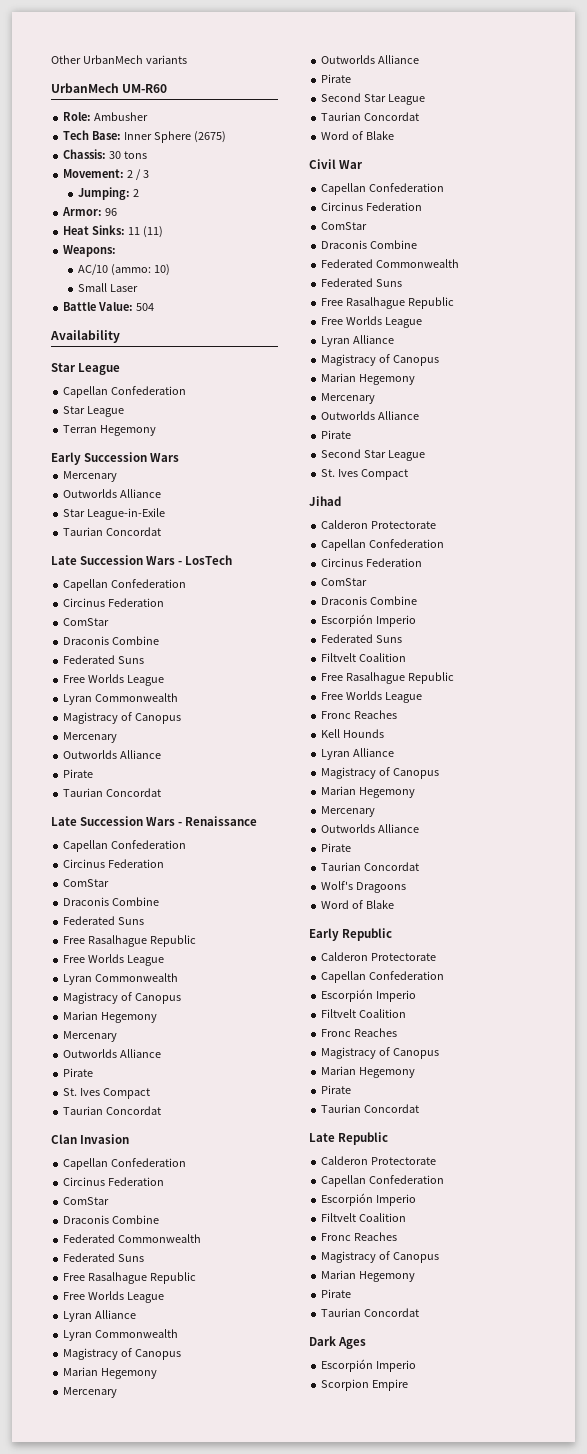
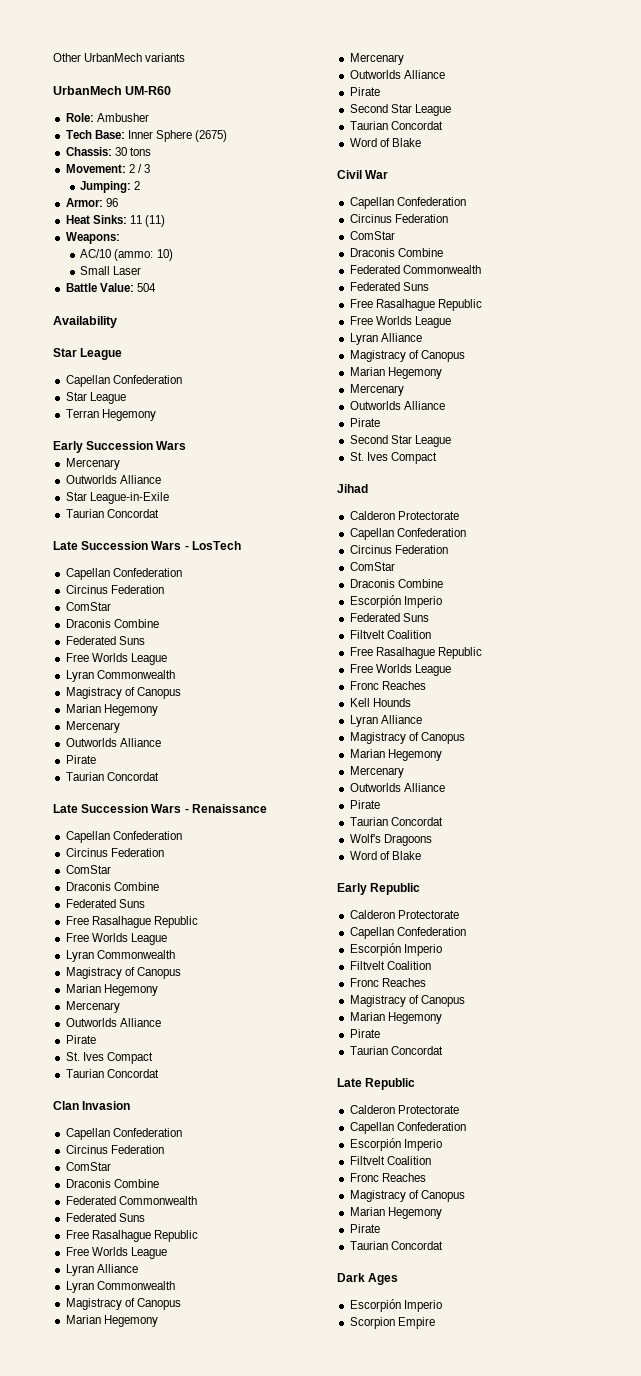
(182, 718) none -> [65,704,158,716] // Marian Hegemony

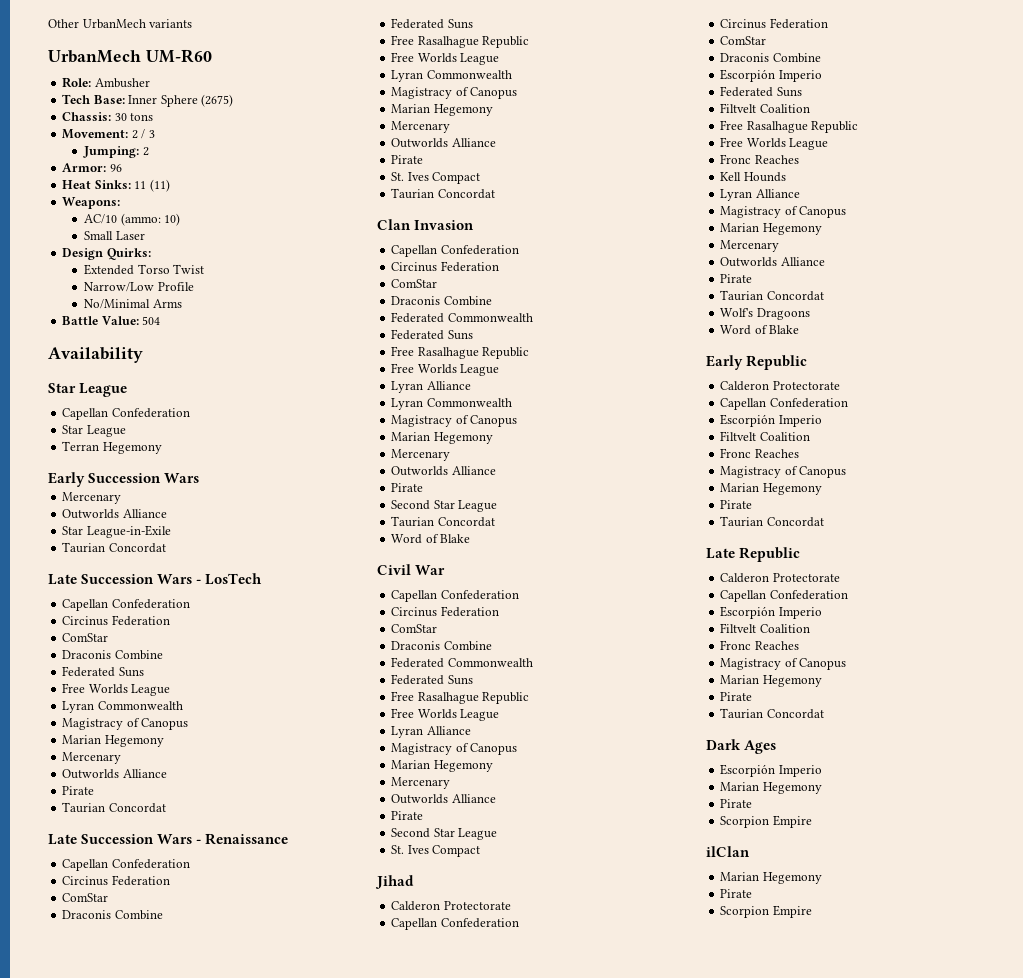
(142, 270) none -> [62,248,151,260] [84,264,205,275] [84,282,194,292] [84,299,182,309] // Design Quirks: // Extended Torso Twist // Narrow/Low Profile // No/Minimal Arms
[349,1317,435,1329] // Scorpion Empire -> [720,782,822,794] [720,799,753,808] [720,815,812,828] [706,846,750,857] [720,872,822,884] [720,889,753,898] [720,905,812,918] // Marian Hegemony // Pirate // Scorpion Empire // ilClan // Marian Hegemony // Pirate // Scorpion Empire

